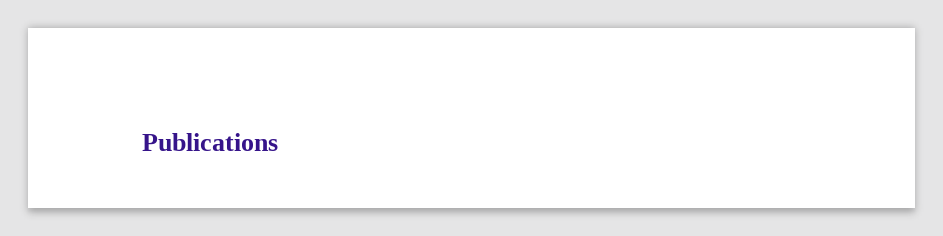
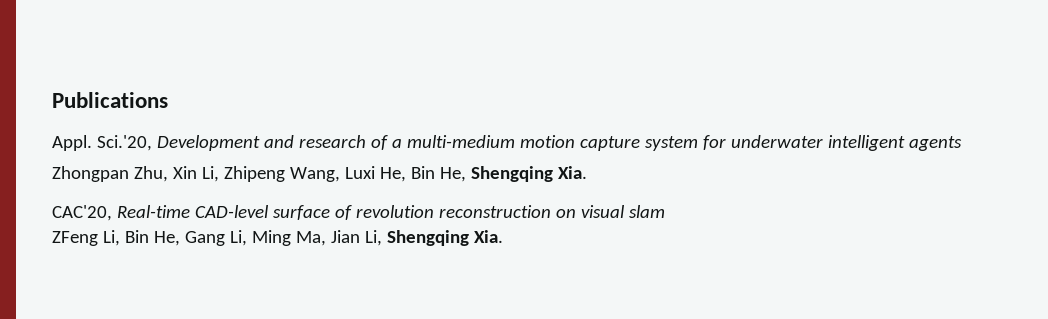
(278, 142) none -> [52,135,962,151] [52,166,587,182] [52,205,665,221] [52,230,503,246] // Appl. Sci.'20, Development and research of a multi-medium motion capture system for underwater intelligent agents // Zhongpan Zhu, Xin Li, Zhipeng Wang, Luxi He, Bin He, Shengqing Xia. // CAC'20, Real-time CAD-level surface of revolution reconstruction on visual slam // ZFeng Li, Bin He, Gang Li, Ming Ma, Jian Li, Shengqing Xia.

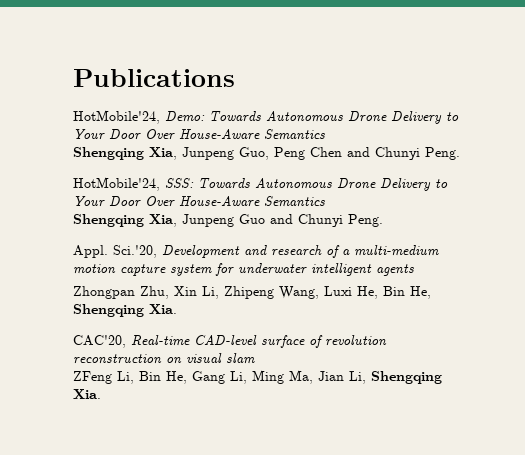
(168, 100) none -> [73,110,459,124] [73,129,325,140] [73,147,460,160] [73,177,448,191] [73,196,325,207] [73,214,383,227] // HotMobile'24, Demo: Towards Autonomous Drone Delivery to Your Door Over House-Aware Semantics // Shengqing Xia, Junpeng Guo, Peng Chen and Chunyi Peng. // HotMobile'24, SSS: Towards Autonomous Drone Delivery to Your Door Over House-Aware Semantics // Shengqing Xia, Junpeng Guo and Chunyi Peng.

